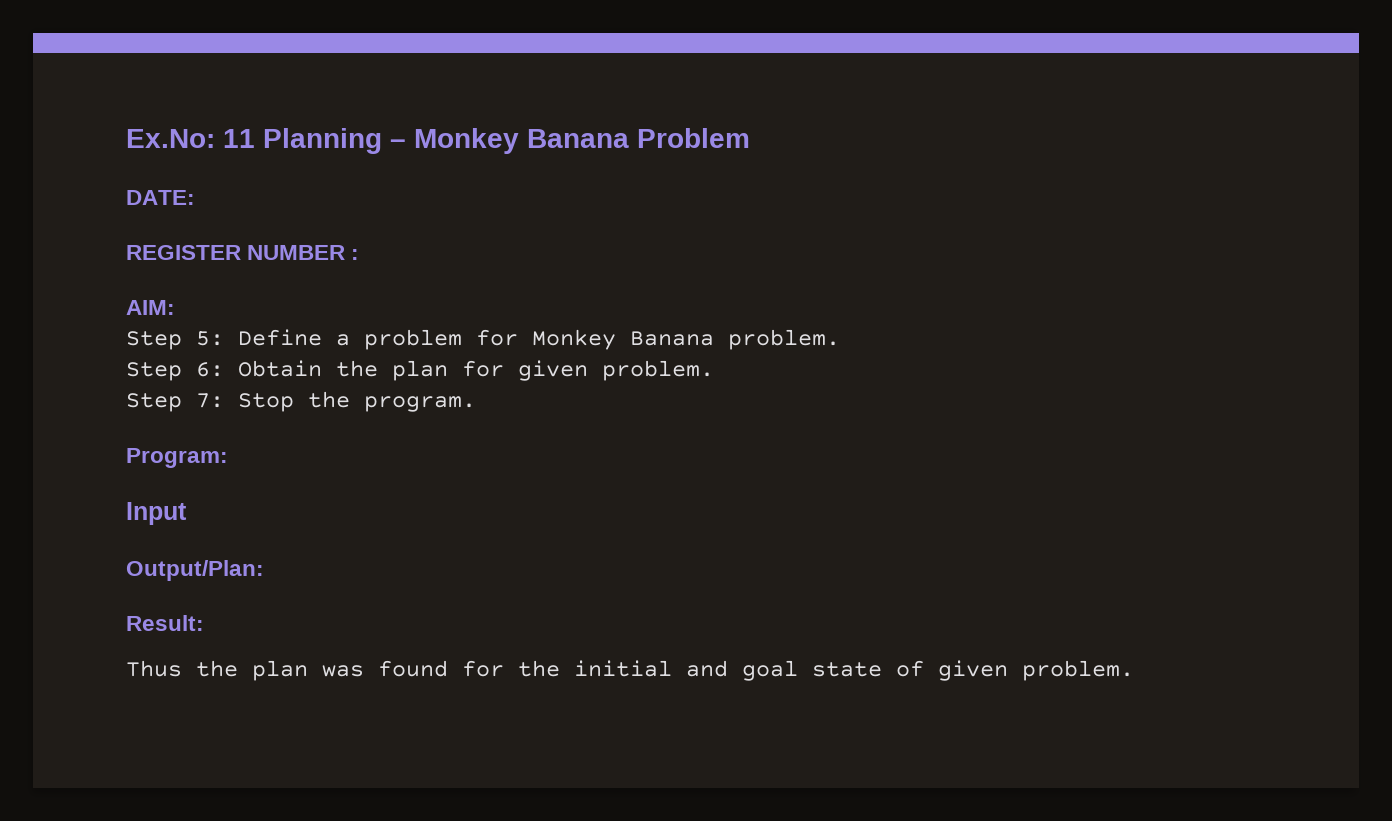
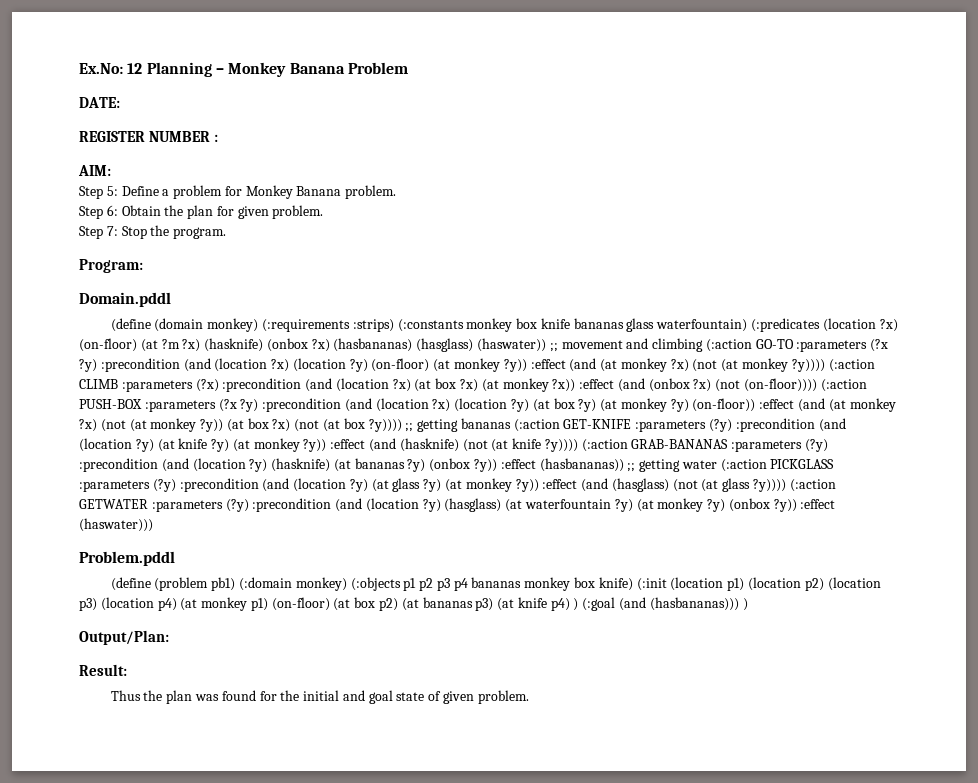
[223,129,255,148] 11 -> [127,63,143,74] 12
[126,502,187,525] Input -> [79,292,171,307] [110,318,898,332] [79,338,889,352] [79,358,875,372] [79,378,867,392] [79,398,896,412] [79,418,846,432] [79,438,829,452] [79,458,835,472] [79,478,836,492] [79,498,836,512] [79,518,153,532] [79,551,175,566] [110,577,881,591] [79,597,748,611] Domain.pddl // (define (domain monkey) (:requirements :strips) (:constants monkey box knife bananas glass waterfountain) (:predicates (location ?x) (on-floor) (at ?m ?x) (hasknife) (onbox ?x) (hasbananas) (hasglass) (haswater)) ;; movement and climbing (:action GO-TO :parameters (?x ?y) :precondition (and (location ?x) (location ?y) (on-floor) (at monkey ?y)) :effect (and (at monkey ?x) (not (at monkey ?y)))) (:action CLIMB :parameters (?x) :precondition (and (location ?x) (at box ?x) (at monkey ?x)) :effect (and (onbox ?x) (not (on-floor)))) (:action PUSH-BOX :parameters (?x ?y) :precondition (and (location ?x) (location ?y) (at box ?y) (at monkey ?y) (on-floor)) :effect (and (at monkey ?x) (not (at monkey ?y)) (at box ?x) (not (at box ?y)))) ;; getting bananas (:action GET-KNIFE :parameters (?y) :precondition (and (location ?y) (at knife ?y) (at monkey ?y)) :effect (and (hasknife) (not (at knife ?y)))) (:action GRAB-BANANAS :parameters (?y) :precondition (and (location ?y) (hasknife) (at bananas ?y) (onbox ?y)) :effect (hasbananas)) ;; getting water (:action PICKGLASS :parameters (?y) :precondition (and (location ?y) (at glass ?y) (at monkey ?y)) :effect (and (hasglass) (not (at glass ?y)))) (:action GETWATER :parameters (?y) :precondition (and (location ?y) (hasglass) (at waterfountain ?y) (at monkey ?y) (onbox ?y)) :effect (haswater))) // Problem.pddl // (define (problem pb1) (:domain monkey) (:objects p1 p2 p3 p4 bananas monkey box knife) (:init (location p1) (location p2) (location p3) (location p4) (at monkey p1) (on-floor) (at box p2) (at bananas p3) (at knife p4) ) (:goal (and (hasbananas))) )

